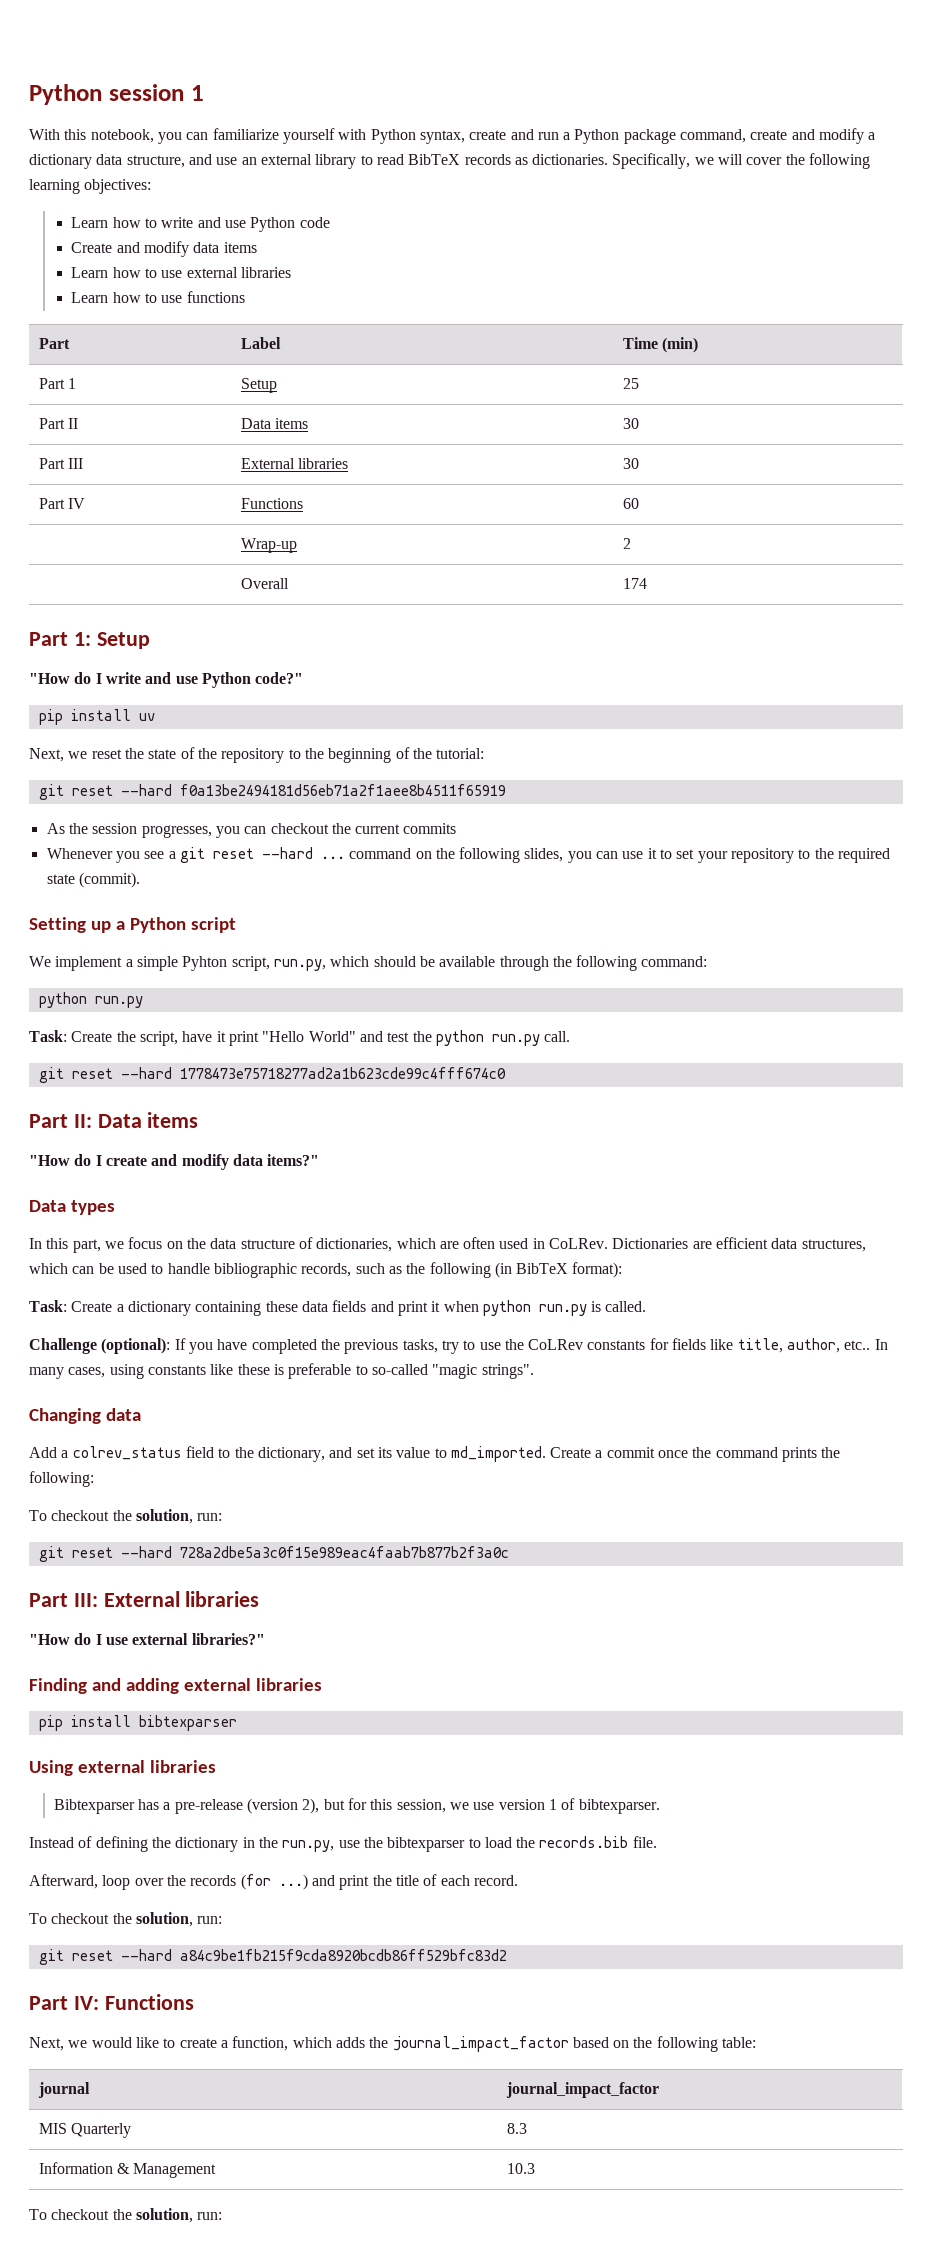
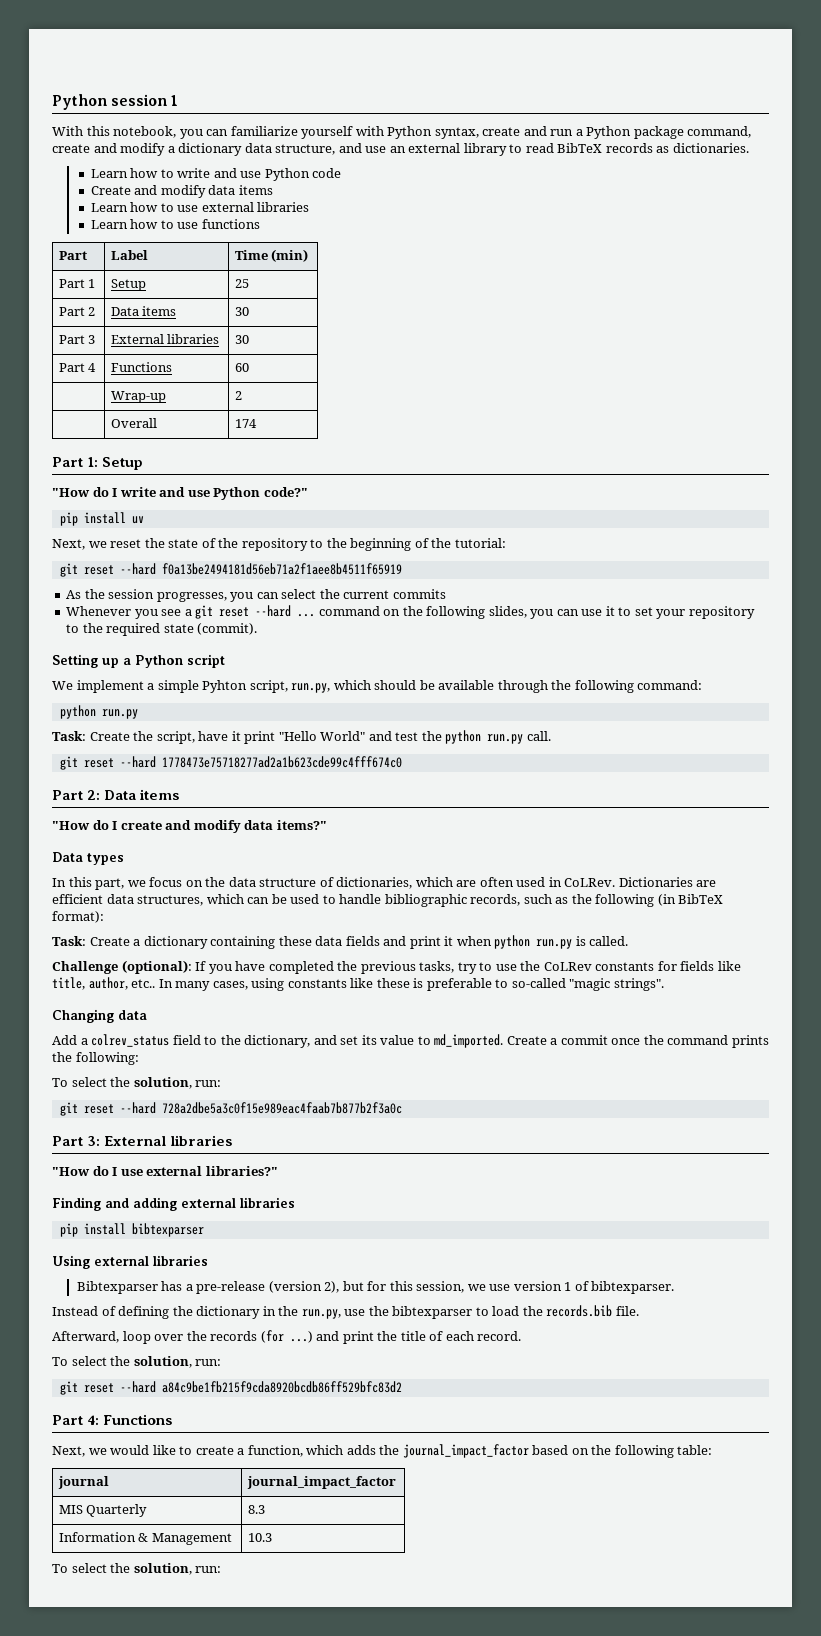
[612,153,871,169] [29,179,152,194] Specifically, we will cover the following learning objectives: -> (749, 148) none
[68,418,79,429] II -> [88,307,96,316] 2
[68,458,84,469] III -> [88,335,96,344] 3
[68,498,86,509] IV -> [88,363,97,372] 4
[270,823,329,834] checkout -> [281,589,317,599] select
[73,1114,92,1128] II: -> [87,790,101,800] 2:
[51,1510,110,1521] checkout -> [71,1077,107,1087] select
[73,1593,98,1607] III: -> [87,1136,101,1146] 3:
[51,1913,110,1924] checkout -> [71,1356,107,1366] select
[73,1996,99,2010] IV: -> [87,1415,100,1425] 4:
[51,2209,110,2220] checkout -> [71,1563,107,1573] select

